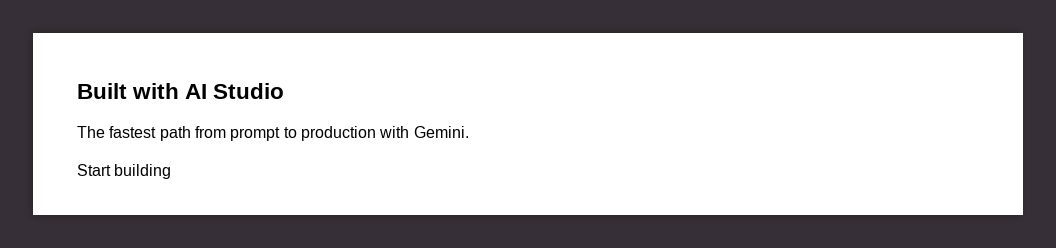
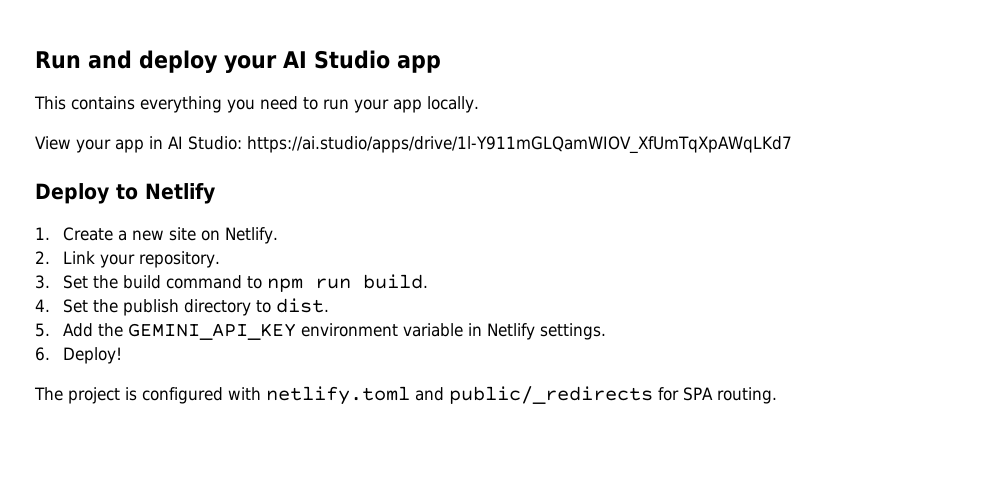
[77,83,285,99] [77,126,469,141] [77,164,172,179] Built with AI Studio // The fastest path from prompt to production with Gemini. // Start building -> [35,50,441,73] [34,96,479,113] [35,136,792,154] [35,183,215,204] [35,227,278,244] [35,251,220,268] [35,274,428,292] [35,298,329,316] [35,323,606,340] [35,347,122,364] [34,386,777,405] Run and deploy your AI Studio app // This contains everything you need to run your app locally. // View your app in AI Studio: https://ai.studio/apps/drive/1l-Y911mGLQamWIOV_XfUmTqXpAWqLKd7 // Deploy to Netlify // 1. Create a new site on Netlify. // 2. Link your repository. // 3. Set the build command to npm run build. // 4. Set the publish directory to dist. // 5. Add the GEMINI_API_KEY environment variable in Netlify settings. // 6. Deploy! // The project is configured with netlify.toml and public/_redirects for SPA routing.

